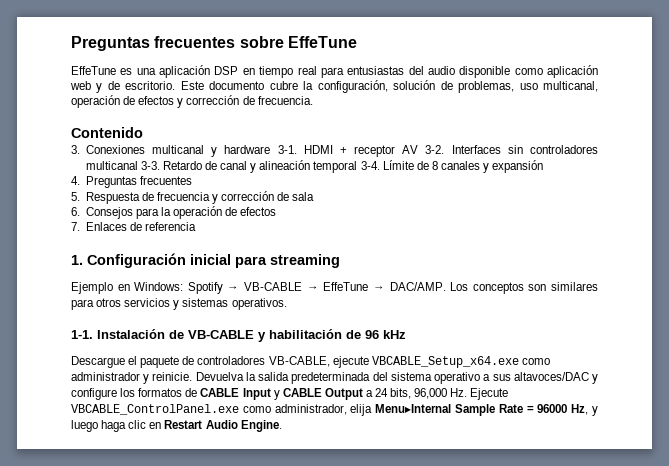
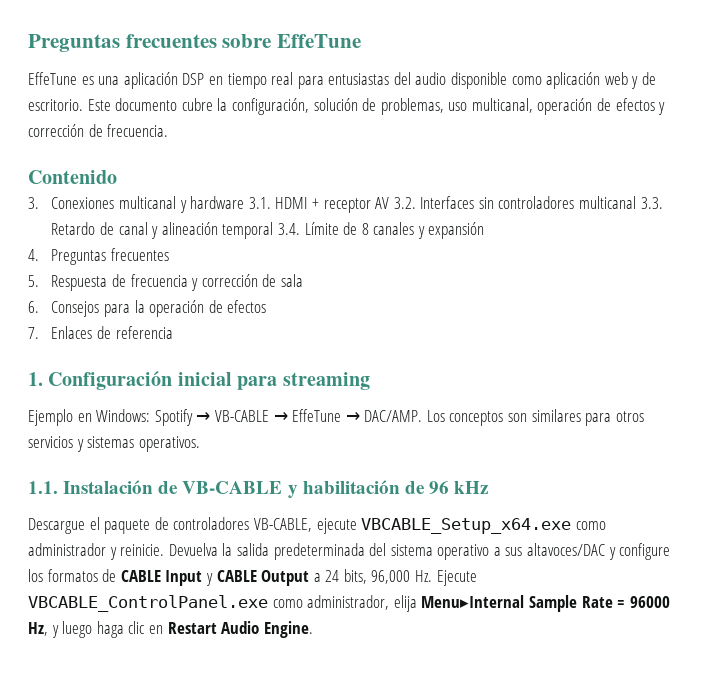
[277,145,297,154] 3-1. -> [248,197,271,209] 3.1.
[425,145,445,154] 3-2. -> [393,197,416,209] 3.2.
[140,161,160,170] 3-3. -> [640,197,663,209] 3.3.
[360,161,380,170] 3-4. -> [277,223,300,235] 3.4.
[71,330,93,339] 1-1. -> [28,481,58,494] 1.1.

